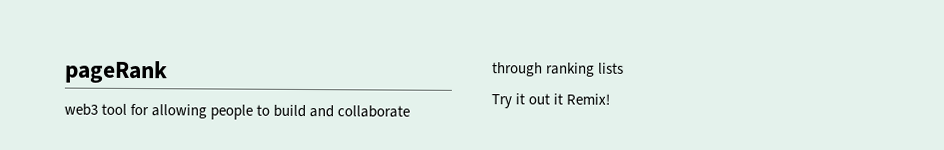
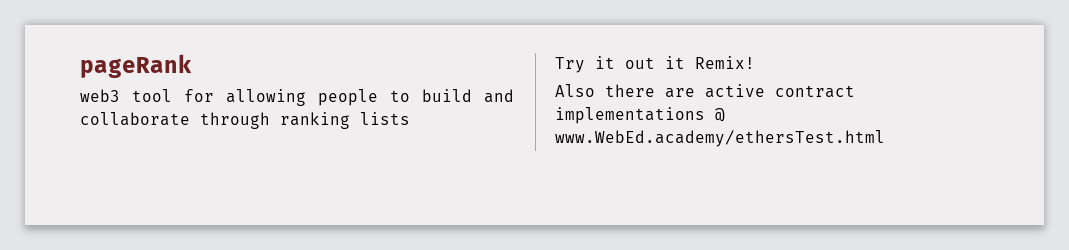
(611, 99) none -> [555,84,855,98] [555,107,725,124] [555,130,885,147] // Also there are active contract implementations @ www.WebEd.academy/ethersTest.html

